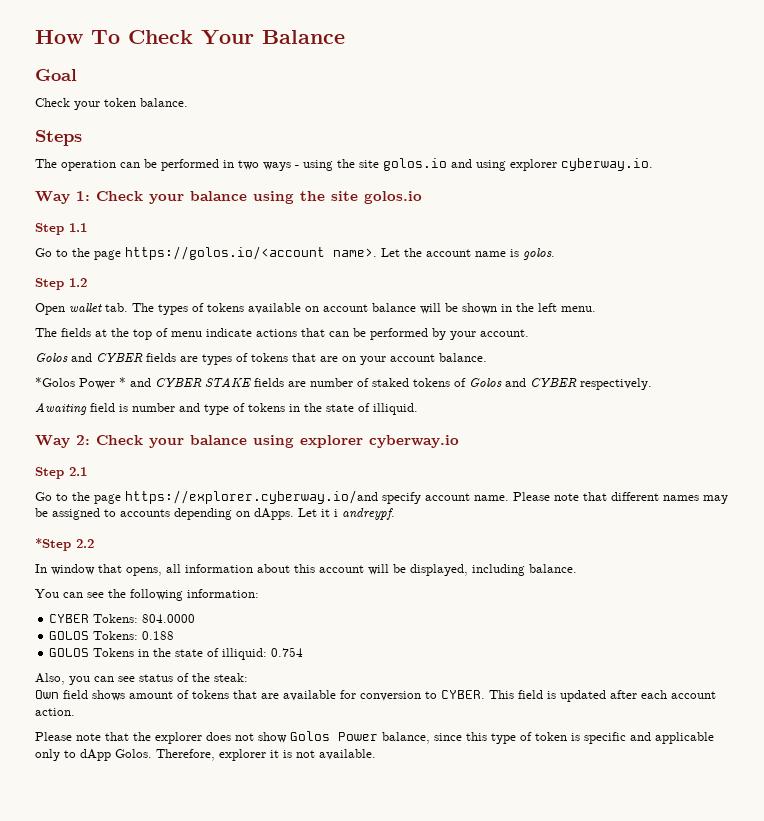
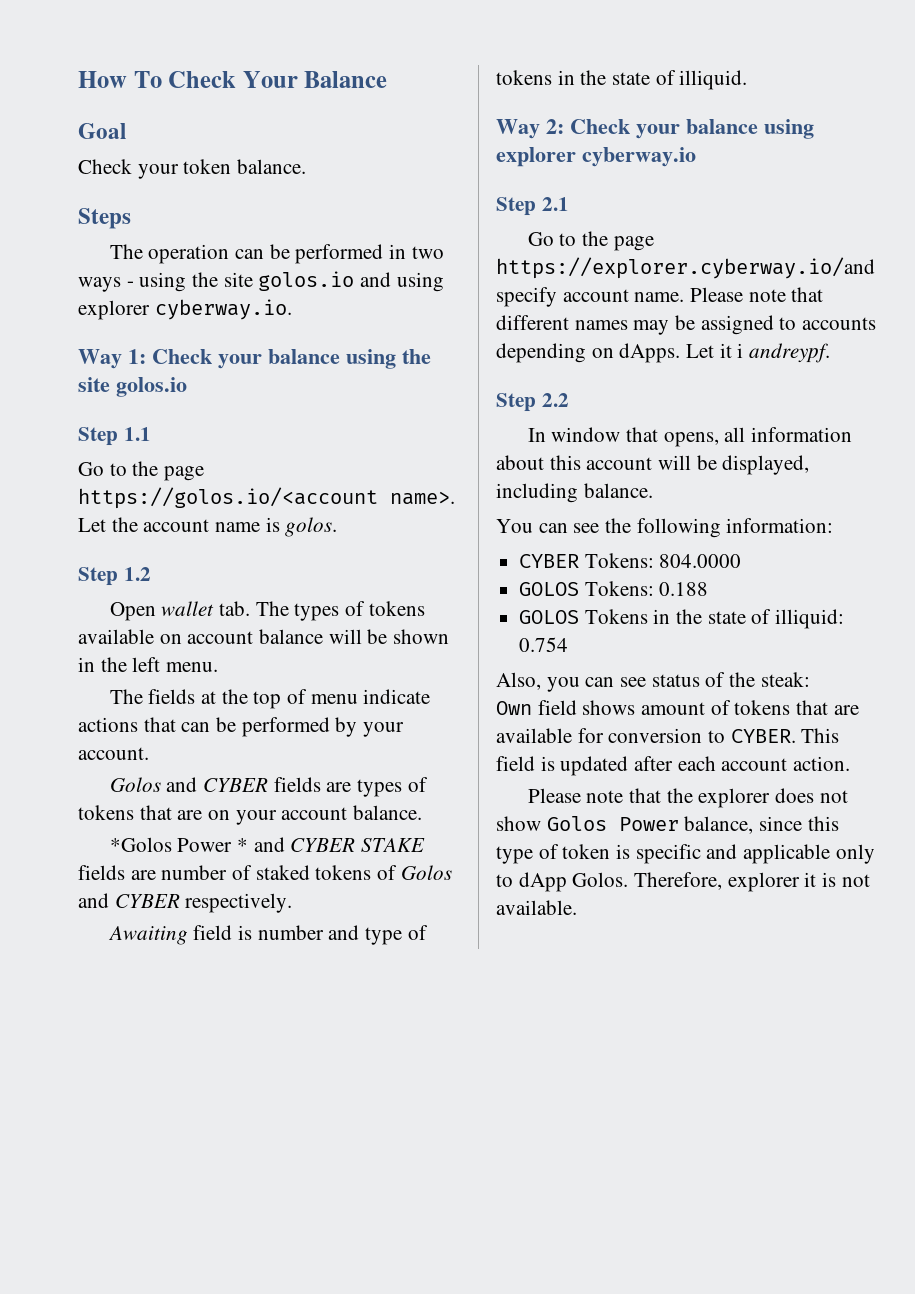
[35,538,71,551] *Step -> [496,393,536,412] Step

